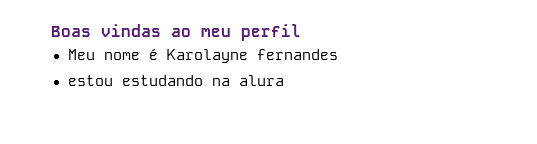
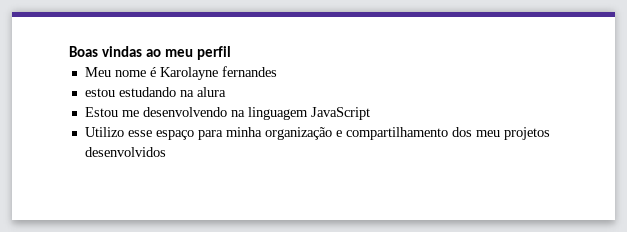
(284, 80) none -> [84,107,370,120] [84,127,550,140] [84,147,166,157] // Estou me desenvolvendo na linguagem JavaScript // Utilizo esse espaço para minha organização e compartilhamento dos meu projetos desenvolvidos

